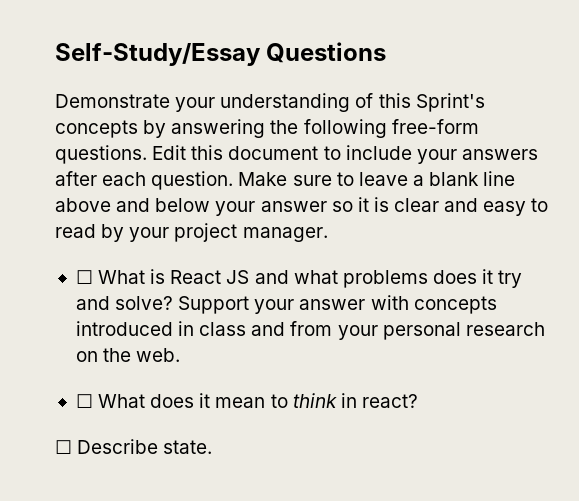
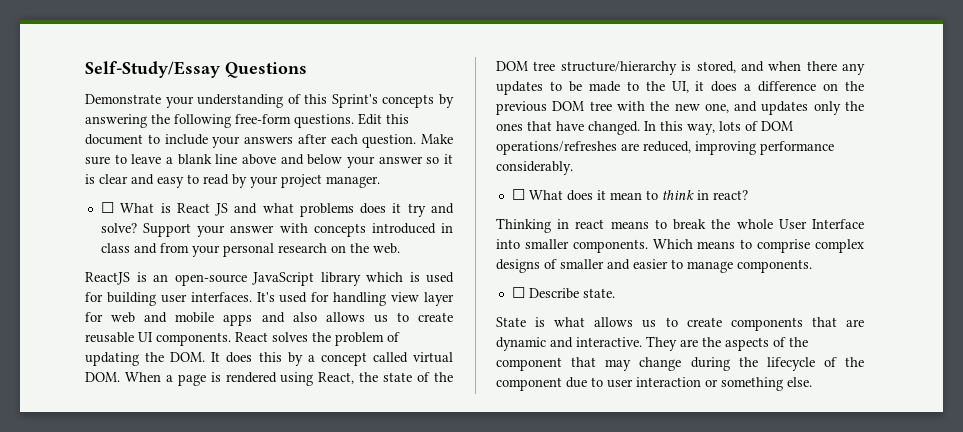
(181, 355) none -> [85,272,454,286] [85,292,454,306] [85,312,454,326] [85,332,400,346] [85,352,453,366] [85,372,454,386] [496,61,865,75] [496,81,864,95] [496,101,864,115] [496,121,793,135] [496,141,834,155] [496,161,573,175] // ReactJS is an open-source JavaScript library which is used for building user interfaces. It's used for handling view layer for web and mobile apps and also allows us to create reusable UI components. React solves the problem of updating the DOM. It does this by a concept called virtual DOM. When a page is rendered using React, the state of the DOM tree structure/hierarchy is stored, and when there any updates to be made to the UI, it does a difference on the previous DOM tree with the new one, and updates only the ones that have changed. In this way, lots of DOM operations/refreshes are reduced, improving performance considerably.
[55,439,213,454] ☐ Describe state. -> [496,218,864,233] [496,239,864,253] [496,259,812,273] [511,287,615,299] [496,317,864,331] [496,336,808,351] [496,357,864,371] [496,377,812,391] Thinking in react means to break the whole User Interface into smaller components. Which means to comprise complex designs of smaller and easier to manage components. // ☐ Describe state. // State is what allows us to create components that are dynamic and interactive. They are the aspects of the component that may change during the lifecycle of the component due to user interaction or something else.

